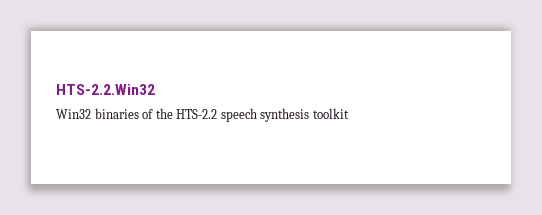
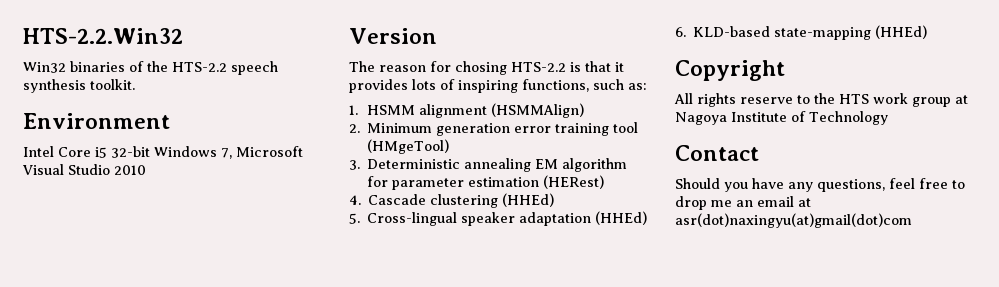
[312,108,349,119] toolkit -> [90,79,135,90] [23,113,170,129] [23,146,303,159] [22,164,146,175] [349,28,437,44] [349,61,624,75] [349,79,647,93] [349,103,584,118] [349,122,639,136] [367,139,450,154] [349,158,628,172] [367,175,605,190] [349,193,555,208] [349,211,648,226] [675,25,928,40] [675,60,785,81] [674,93,968,107] [675,111,888,125] [675,145,759,161] [675,178,965,192] [675,196,811,210] [675,213,912,228] toolkit. // Environment // Intel Core i5 32-bit Windows 7, Microsoft Visual Studio 2010 // Version // The reason for chosing HTS-2.2 is that it provides lots of inspiring functions, such as: // 1. HSMM alignment (HSMMAlign) // 2. Minimum generation error training tool (HMgeTool) // 3. Deterministic annealing EM algorithm for parameter estimation (HERest) // 4. Cascade clustering (HHEd) // 5. Cross-lingual speaker adaptation (HHEd) // 6. KLD-based state-mapping (HHEd) // Copyright // All rights reserve to the HTS work group at Nagoya Institute of Technology // Contact // Should you have any questions, feel free to drop me an email at asr(dot)naxingyu(at)gmail(dot)com

